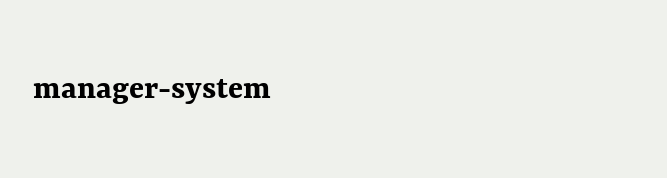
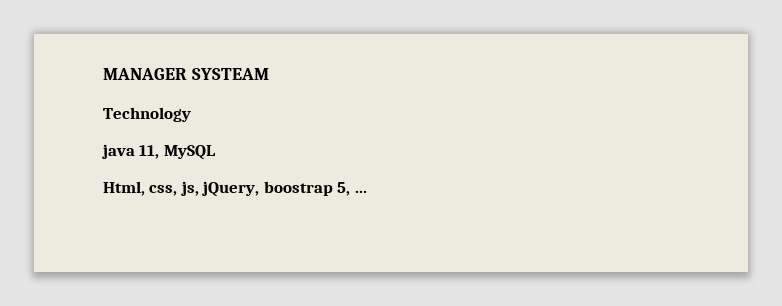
[33,79,271,104] manager-system -> [103,68,269,80] [103,107,191,122] [102,144,216,160] [103,181,367,197] MANAGER SYSTEAM // Technology // java 11, MySQL // Html, css, js, jQuery, boostrap 5, ...

